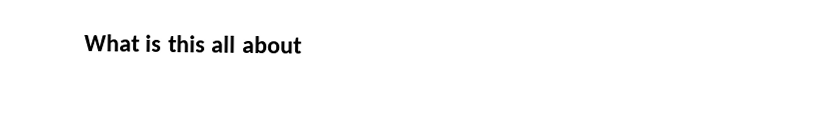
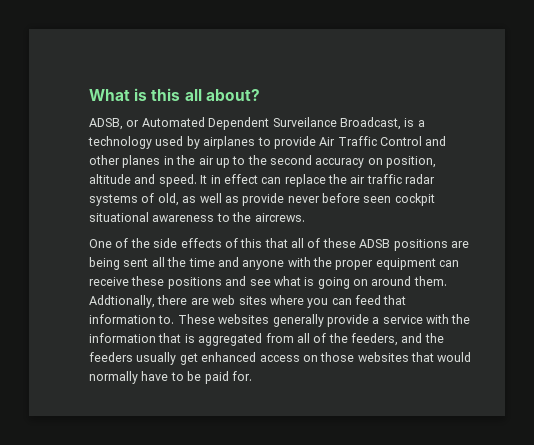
[241,35,302,54] about -> [205,89,260,101] [89,117,425,130] [88,136,447,149] [89,155,437,168] [89,174,436,187] [89,193,435,206] [89,212,305,222] [89,238,469,251] [89,257,460,270] [89,276,447,289] [89,295,407,308] [89,314,471,327] [89,333,444,346] [89,352,472,365] [89,371,252,384] about? // ADSB, or Automated Dependent Surveilance Broadcast, is a technology used by airplanes to provide Air Traffic Control and other planes in the air up to the second accuracy on position, altitude and speed. It in effect can replace the air traffic radar systems of old, as well as provide never before seen cockpit situational awareness to the aircrews. // One of the side effects of this that all of these ADSB positions are being sent all the time and anyone with the proper equipment can receive these positions and see what is going on around them. Addtionally, there are web sites where you can feed that information to. These websites generally provide a service with the information that is aggregated from all of the feeders, and the feeders usually get enhanced access on those websites that would normally have to be paid for.

